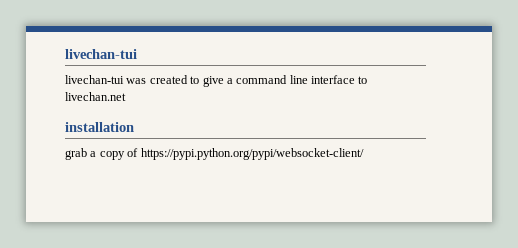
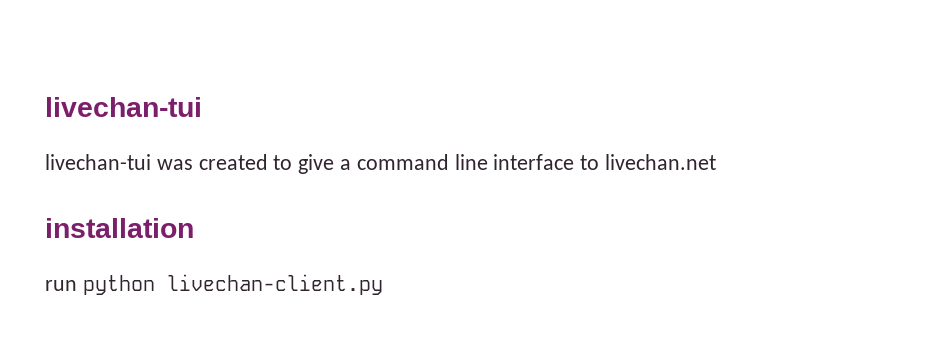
[65,148,364,160] grab a copy of https://pypi.python.org/pypi/websocket-client/ -> [45,274,383,295] run python livechan-client.py

